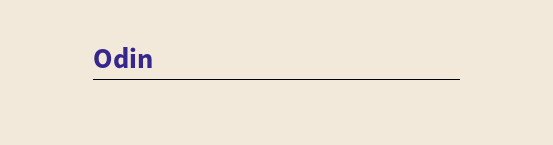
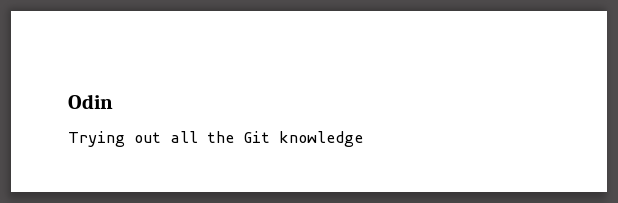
(153, 58) none -> [68,131,363,147] // Trying out all the Git knowledge

